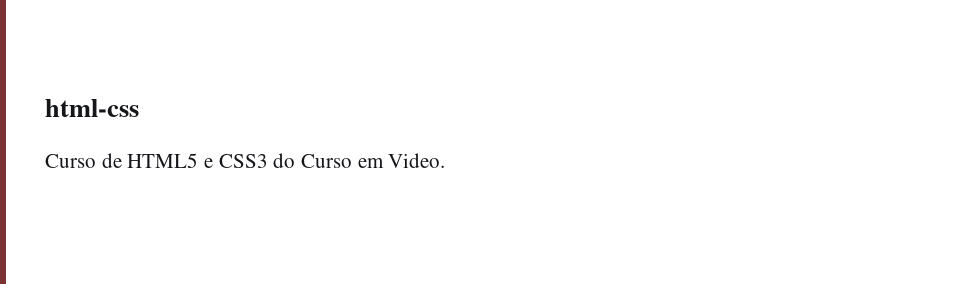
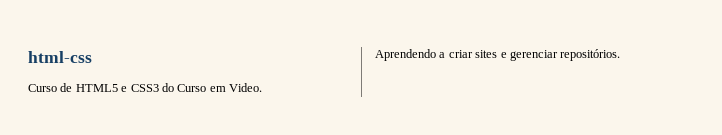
(446, 160) none -> [375,49,621,61] // Aprendendo a criar sites e gerenciar repositórios.

